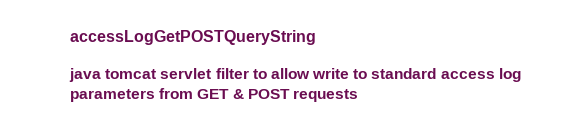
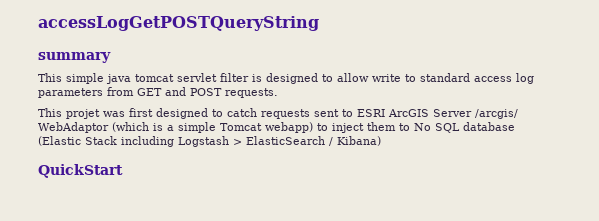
(316, 37) none -> [38,52,111,63] [38,73,104,84] summary // This simple
(249, 73) none -> [252,73,318,84] is designed
[232,89,358,102] & POST requests -> [165,87,278,98] [38,108,518,119] [38,122,515,133] [38,136,381,147] [38,164,123,178] and POST requests. // This projet was first designed to catch requests sent to ESRI ArcGIS Server /arcgis/ WebAdaptor (which is a simple Tomcat webapp) to inject them to No SQL database (Elastic Stack including Logstash > ElasticSearch / Kibana) // QuickStart

